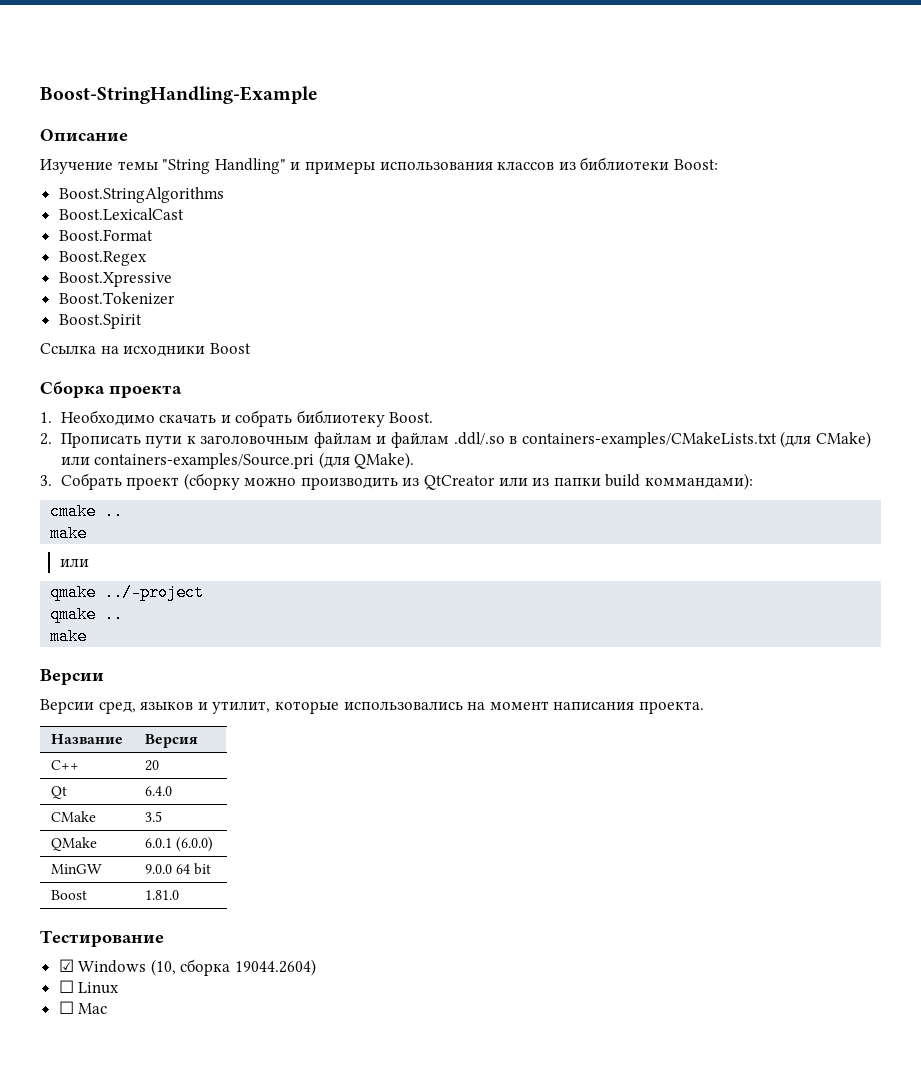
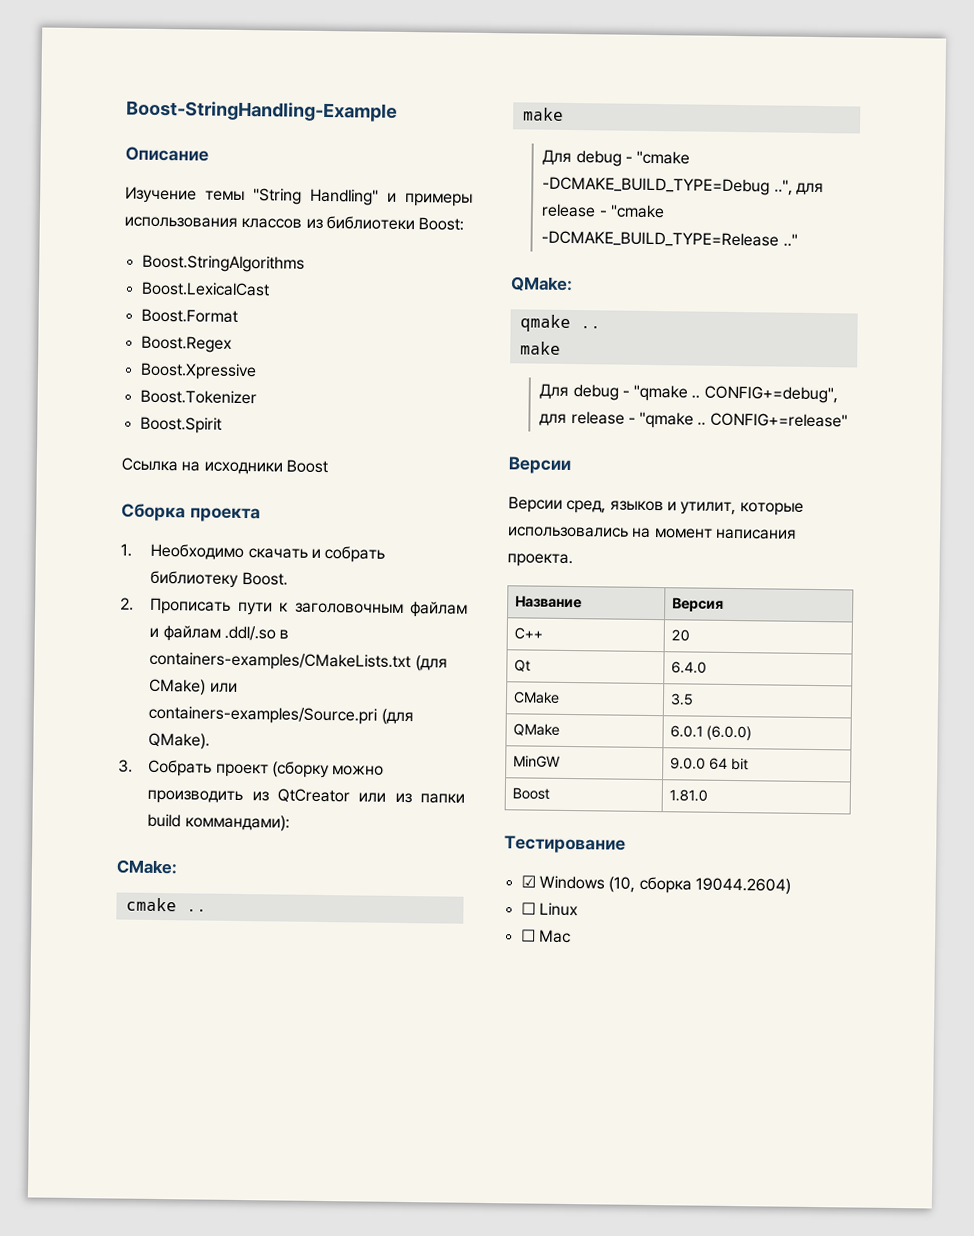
(753, 481) none -> [116,859,178,875] // CMake:
[59,558,89,567] [50,584,205,601] [50,606,124,623] [50,628,88,645] или // qmake ../-project // qmake .. // make -> [542,149,691,167] [542,176,824,196] [541,203,665,219] [541,230,798,248] [511,276,573,292] [519,314,601,332] [519,341,561,355] [539,383,838,404] [539,411,848,429] Для debug - "cmake -DCMAKE_BUILD_TYPE=Debug ..", для release - "cmake -DCMAKE_BUILD_TYPE=Release .." // QMake: // qmake .. // make // Для debug - "qmake .. CONFIG+=debug", для release - "qmake .. CONFIG+=release"

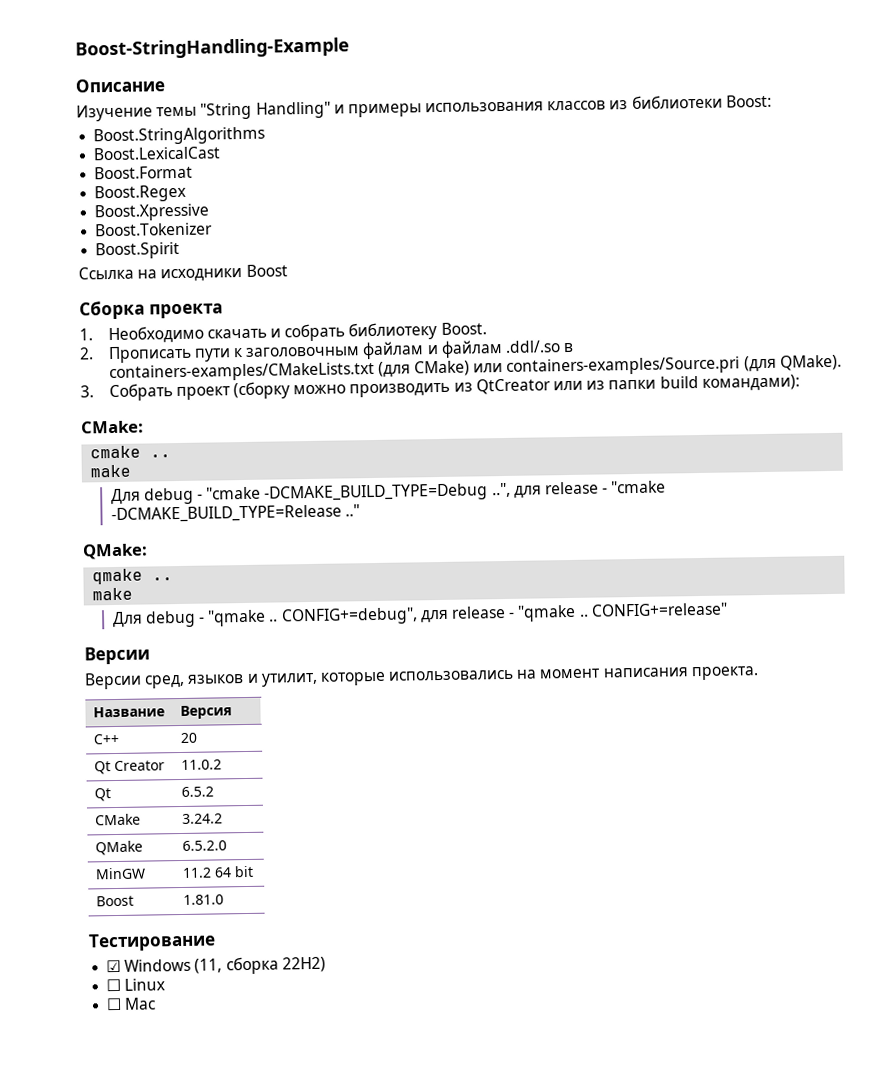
[184,814,290,832] коммандами): -> [701,374,800,391] командами):
[670,661,707,674] | 6.4.0 -> [113,760,165,772] [180,759,222,771] [93,788,111,802] [180,786,214,798] Creator | 11.0.2 // Qt | 6.5.2
[669,693,694,706] 3.5 -> [181,813,223,824] 3.24.2
[669,725,752,741] 6.0.1 (6.0.0) -> [181,840,227,851] 6.5.2.0
[669,757,706,770] 9.0.0 -> [181,867,212,878] 11.2
[608,876,791,895] (10, сборка 19044.2604) -> [194,956,326,975] (11, сборка 22H2)

